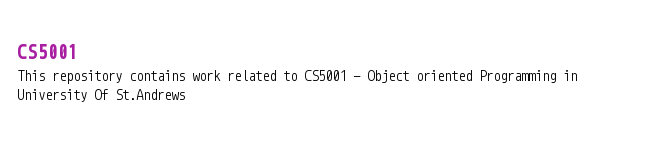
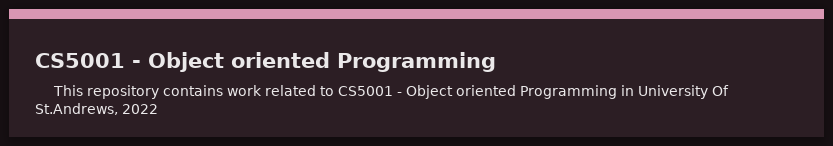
[17,44,77,59] CS5001 -> [35,52,496,72] CS5001 - Object oriented Programming
[115,89,185,100] St.Andrews -> [35,103,158,115] St.Andrews, 2022

